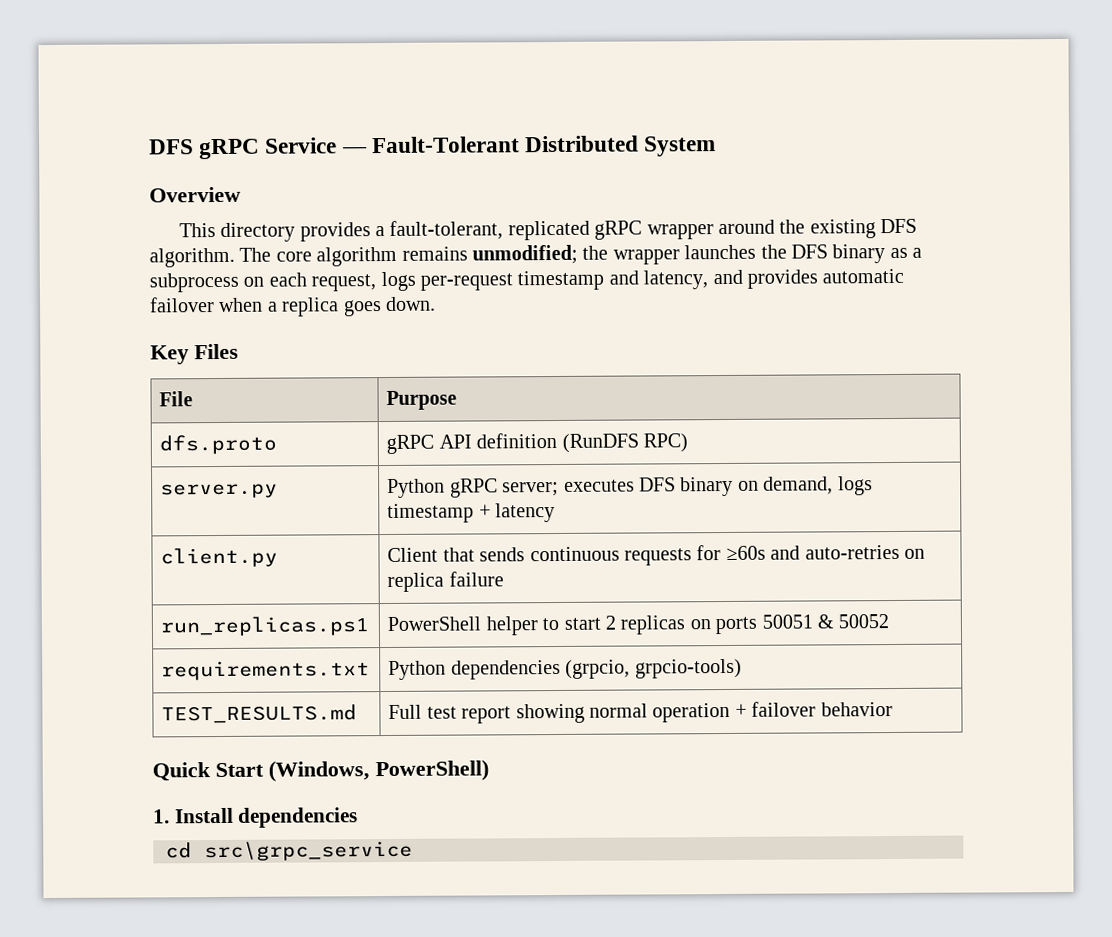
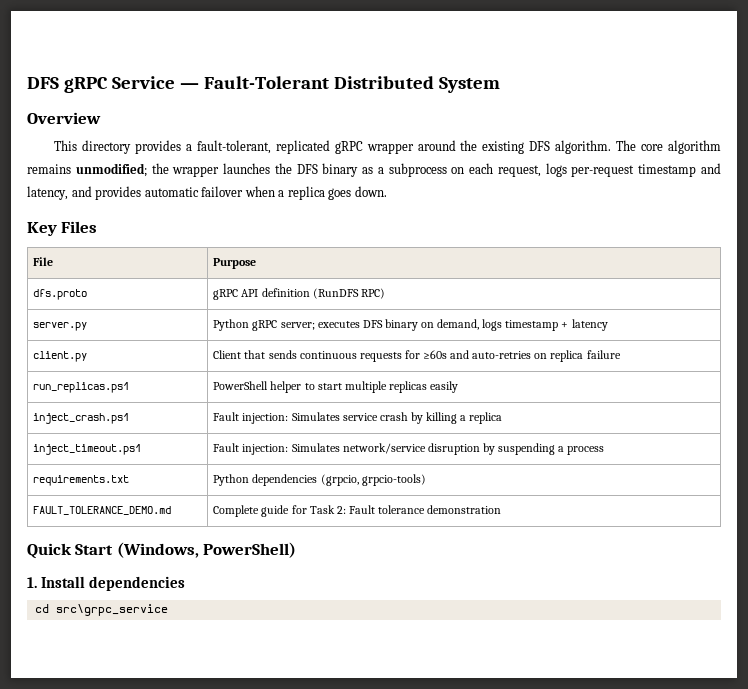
[605,614,890,635] 2 replicas on ports 50051 & 50052 -> [344,381,459,393] [33,413,130,424] [213,412,503,424] [33,444,142,455] [213,443,605,455] multiple replicas easily // inject_crash.ps1 | Fault injection: Simulates service crash by killing a replica // inject_timeout.ps1 | Fault injection: Simulates network/service disruption by suspending a process
[161,704,358,724] [388,701,893,724] TEST_RESULTS.md | Full test report showing normal operation + failover behavior -> [33,506,172,515] [213,505,502,517] FAULT_TOLERANCE_DEMO.md | Complete guide for Task 2: Fault tolerance demonstration

